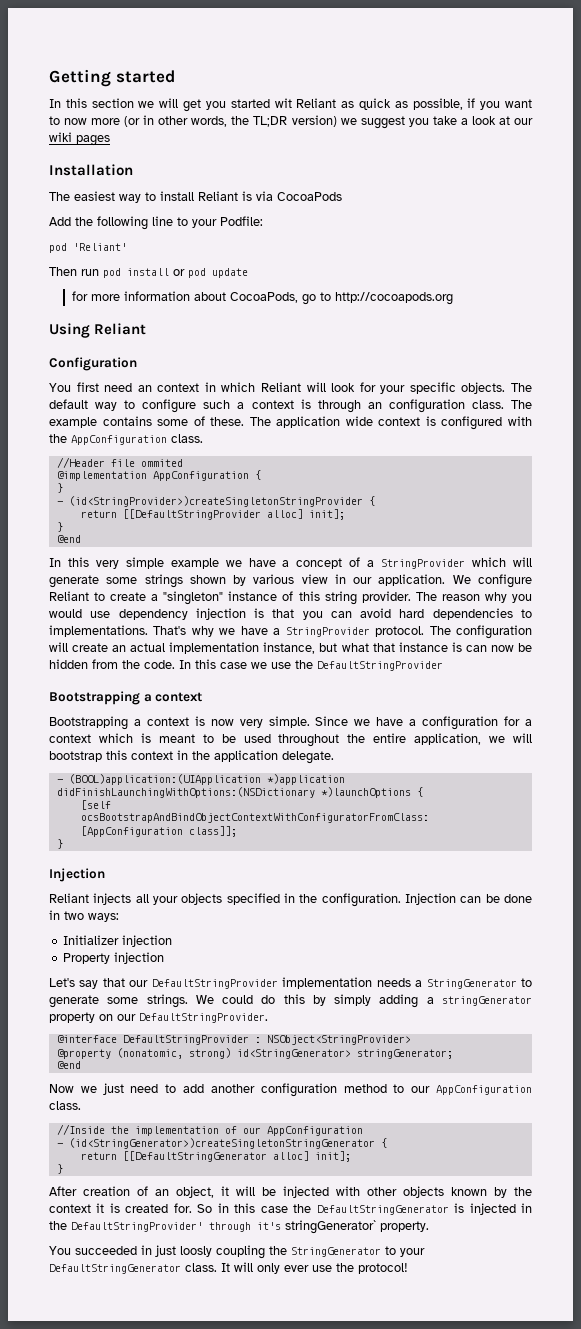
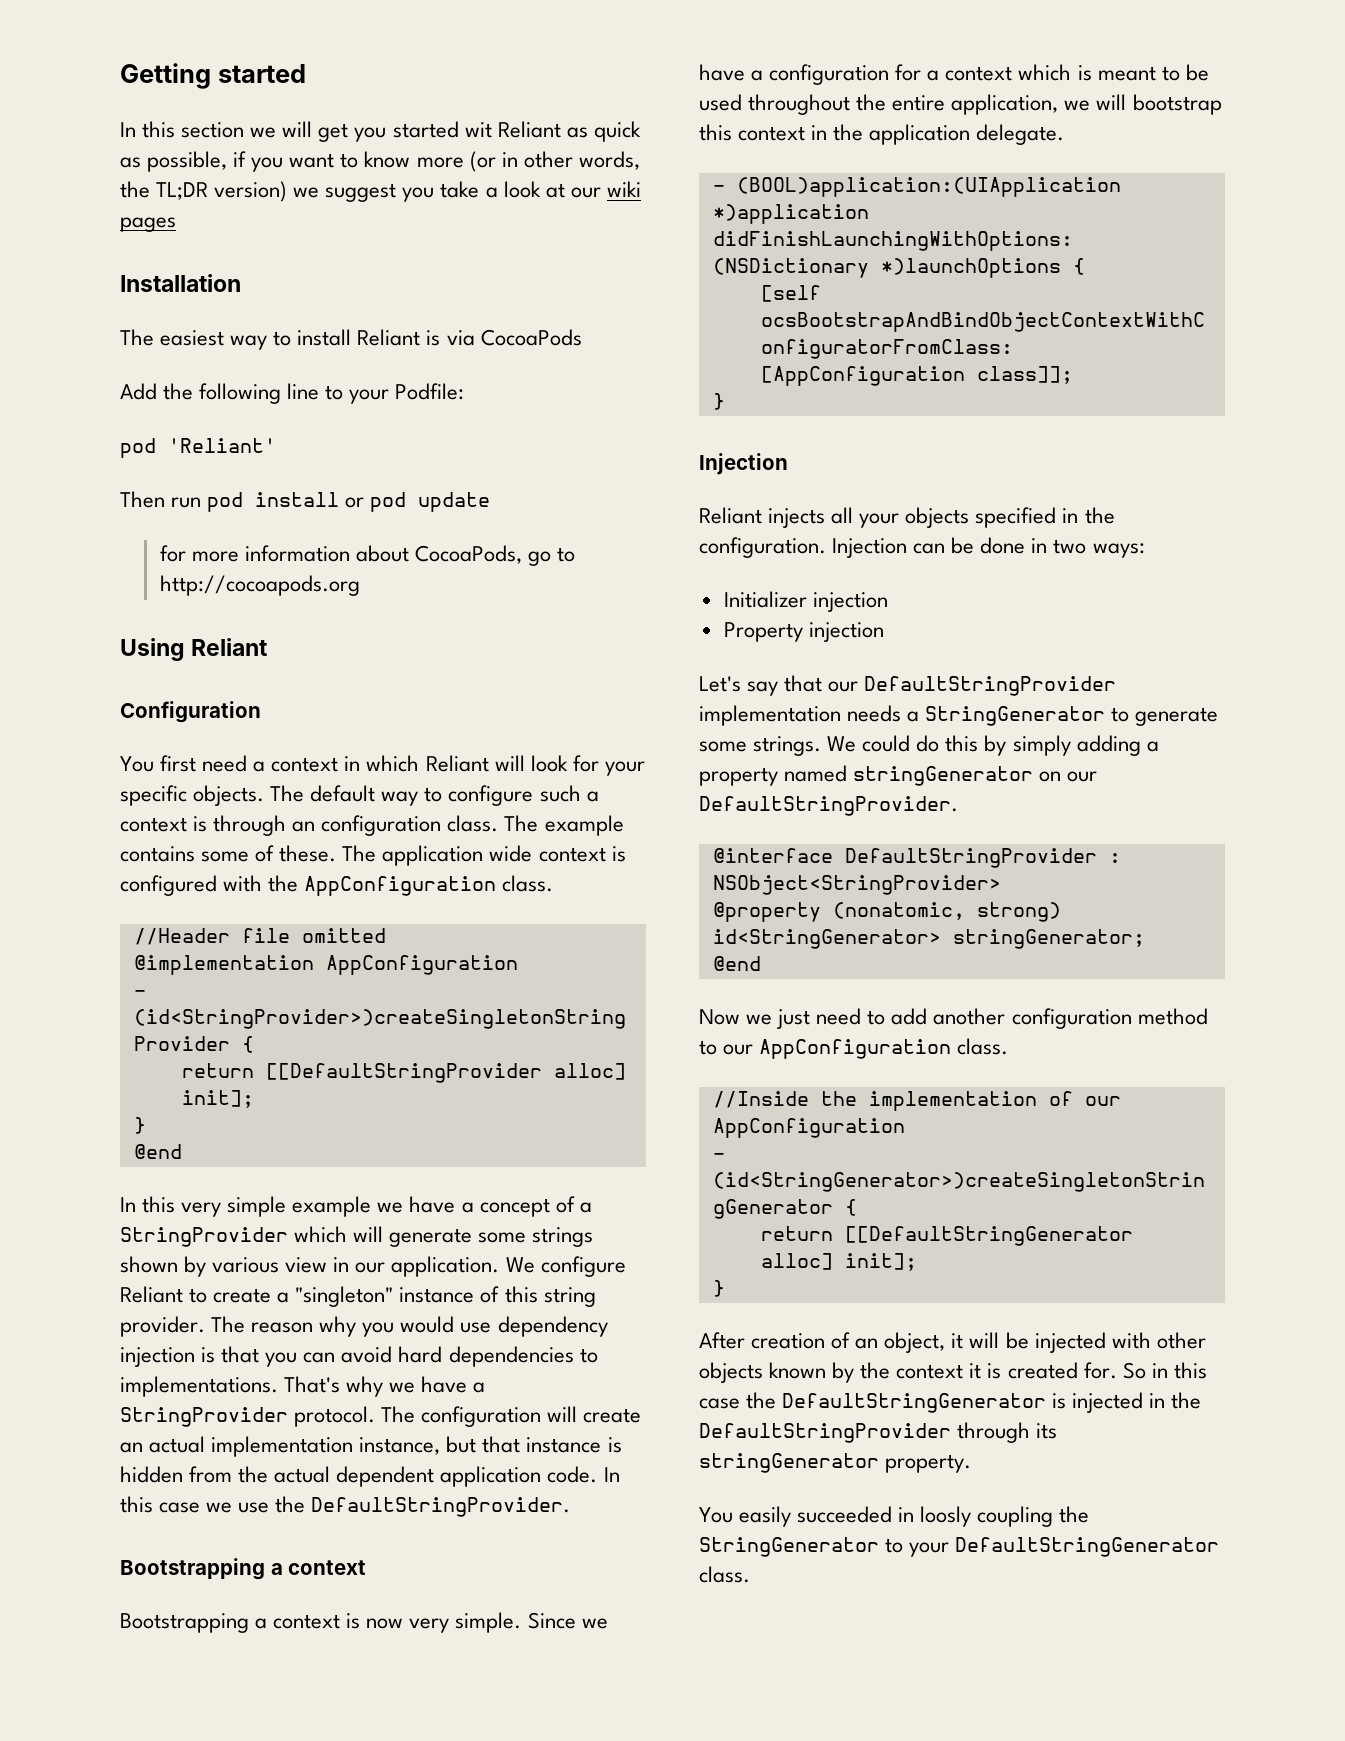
[64,118,88,125] now -> [364,151,411,168] know
[137,385,152,392] an -> [253,761,266,772] a
[140,459,183,467] ommited -> [301,928,386,943] omitted
[254,470,261,480] [56,483,63,493] { // } -> (518, 965) none
[341,643,369,652] what -> (477, 1444) none
[465,643,533,652] [49,659,140,669] can now be hidden from the -> [120,1466,542,1487] hidden from the actual dependent application
[317,661,443,671] DefaultStringProvider -> [311,1497,571,1517] DefaultStringProvider.
[441,996,532,1006] [49,1012,95,1023] stringGenerator property -> [699,765,1034,786] property named stringGenerator
[71,1220,376,1234] DefaultStringProvider' through it's stringGenerator` -> [699,1422,1058,1443] [699,1453,879,1473] DefaultStringProvider through its stringGenerator
(71, 1250) none -> [739,1506,792,1527] easily
[155,1245,176,1257] just -> (915, 1514) none
[221,1262,408,1274] It will only ever use the protocol! -> (750, 1574) none

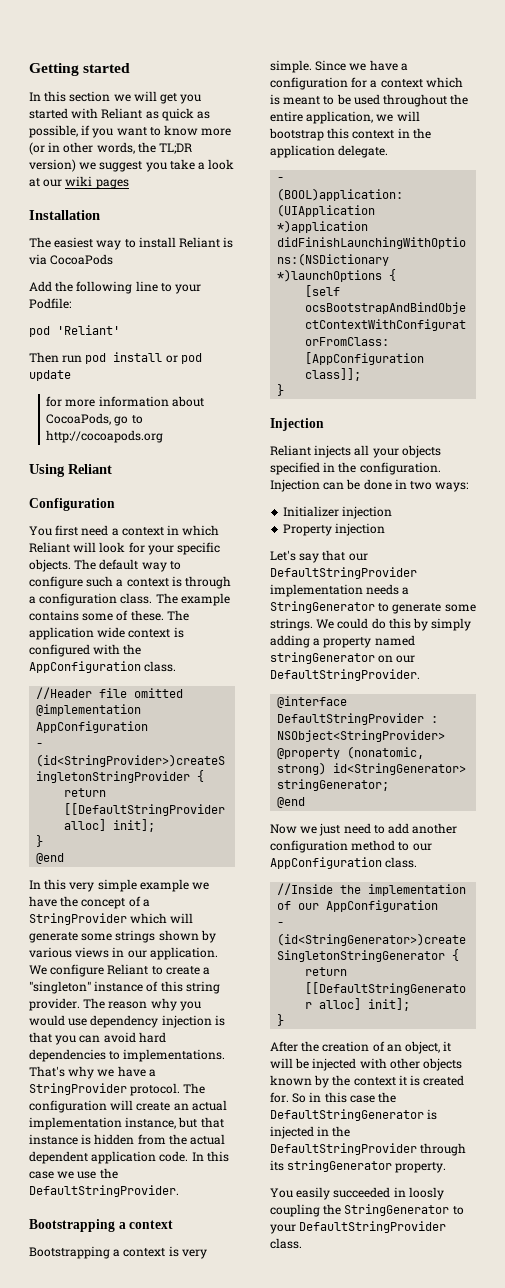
[464,122,492,138] wit -> [71,108,99,119] with
[292,821,316,832] an -> [29,596,36,604] a
[461,1202,474,1213] a -> [60,896,79,907] the
[285,1257,328,1273] view -> [75,947,110,958] views
[366,1618,404,1629] now -> (179, 1251) none
(745, 1340) none -> [301,1041,320,1052] the
[955,1537,1220,1557] DefaultStringGenerator -> [299,1221,447,1233] DefaultStringProvider

